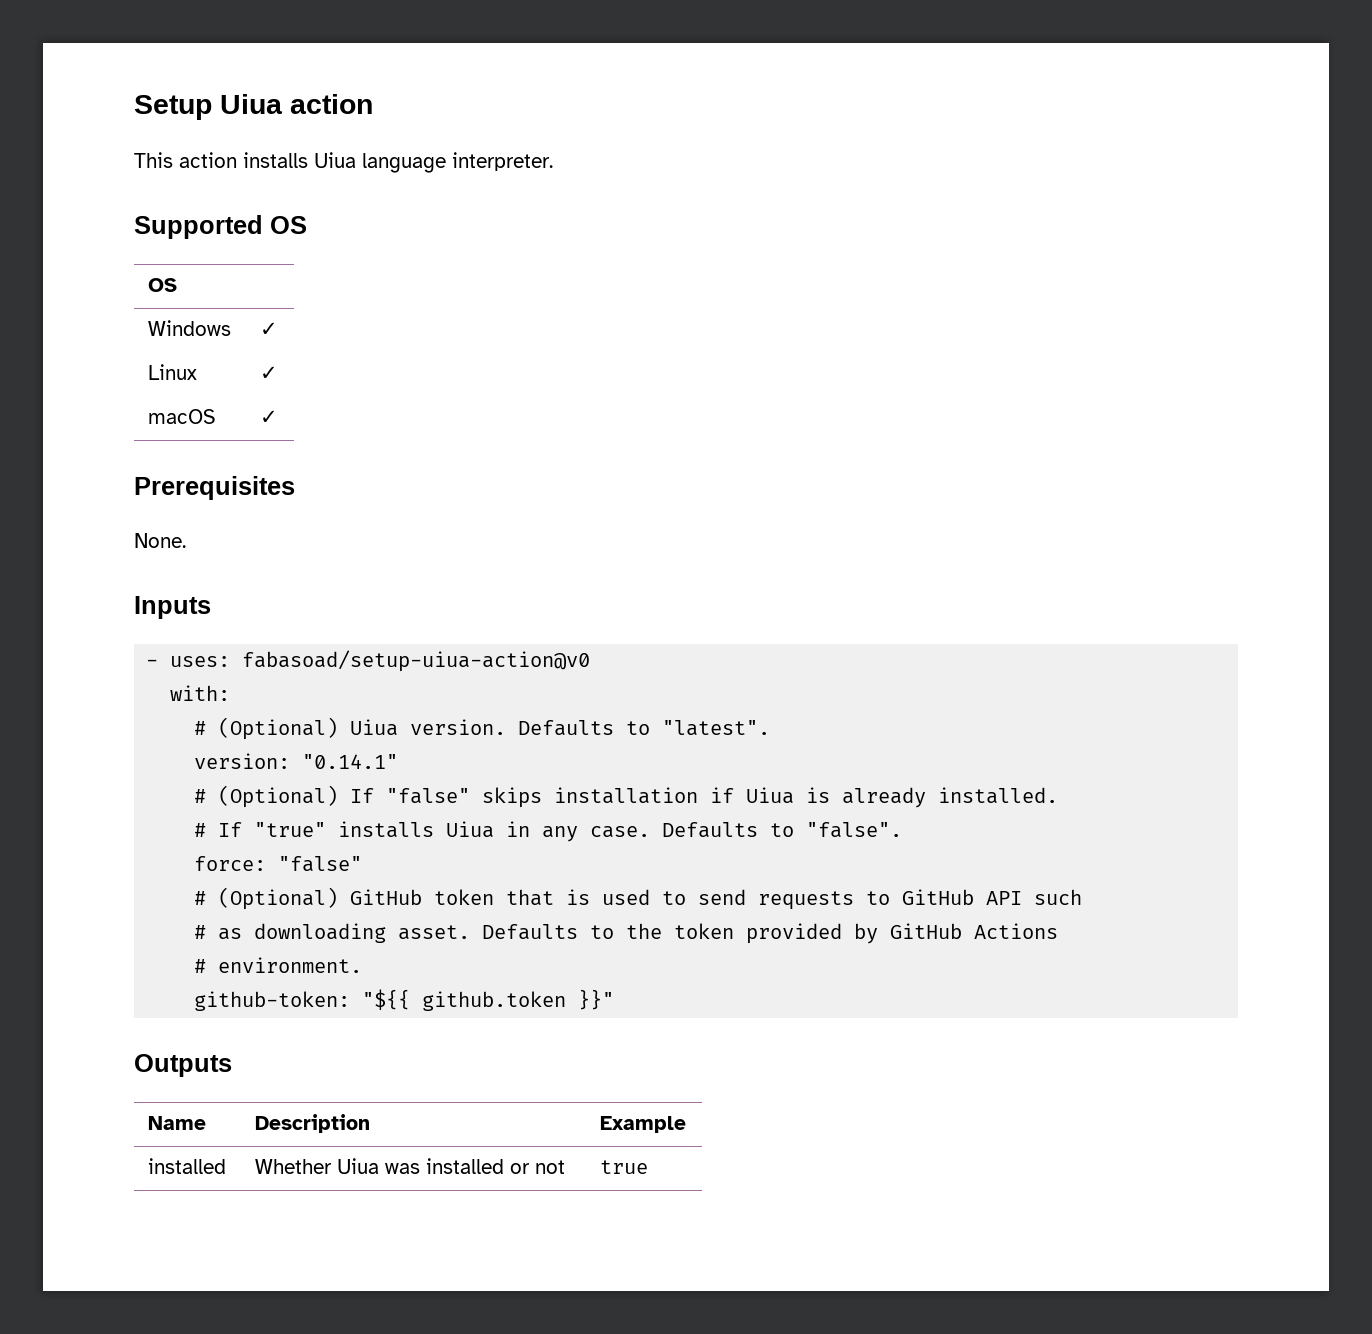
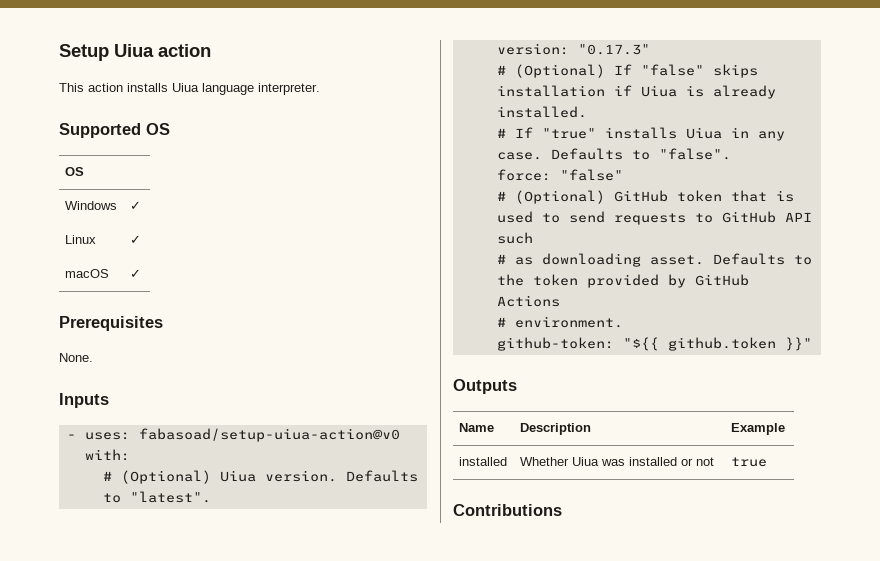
[302,754,399,769] "0.14.1" -> [577,44,650,55] "0.17.3"
(649, 1167) none -> [453,504,562,516] // Contributions

